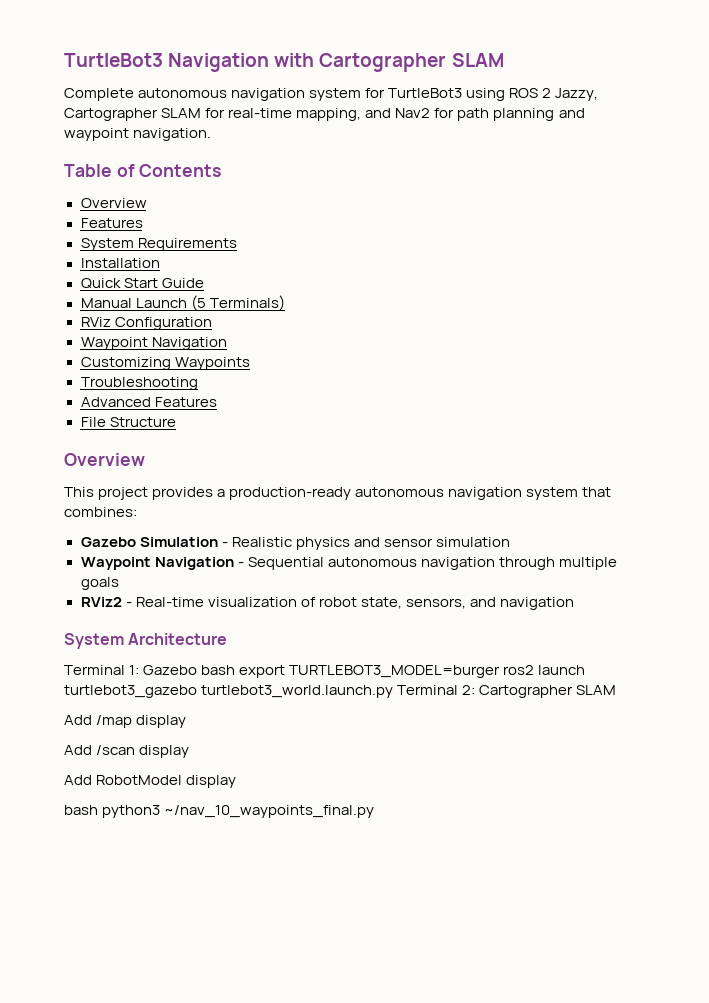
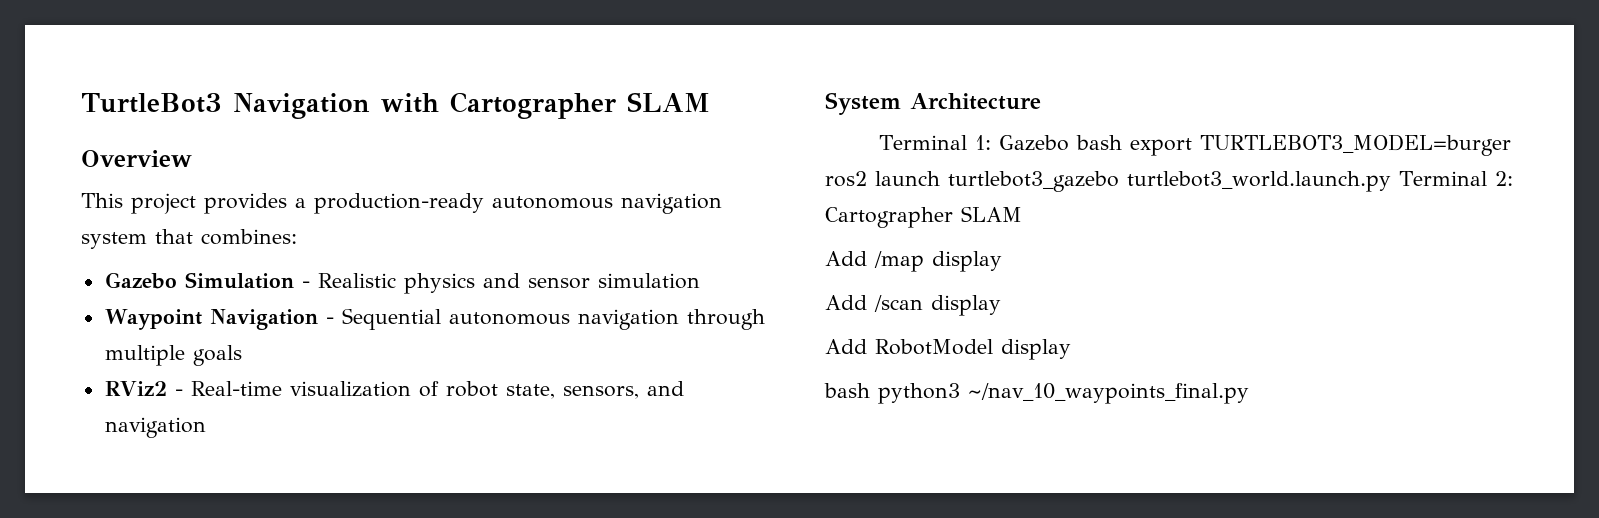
[64,88,599,101] [64,108,585,121] [64,128,212,141] [64,164,222,177] [80,198,147,208] [80,218,143,228] [80,238,237,251] [80,258,160,268] [80,278,204,289] [80,295,285,311] [80,317,212,330] [80,337,227,350] [80,357,250,370] [80,377,198,390] [80,397,217,407] [80,417,176,427] // Complete autonomous navigation system for TurtleBot3 using ROS 2 Jazzy, Cartographer SLAM for real-time mapping, and Nav2 for path planning and waypoint navigation. // Table of Contents // Overview // Features // System Requirements // Installation // Quick Start Guide // Manual Launch (5 Terminals) // RViz Configuration // Waypoint Navigation // Customizing Waypoints // Troubleshooting // Advanced Features // File Structure -> (710, 102) none

